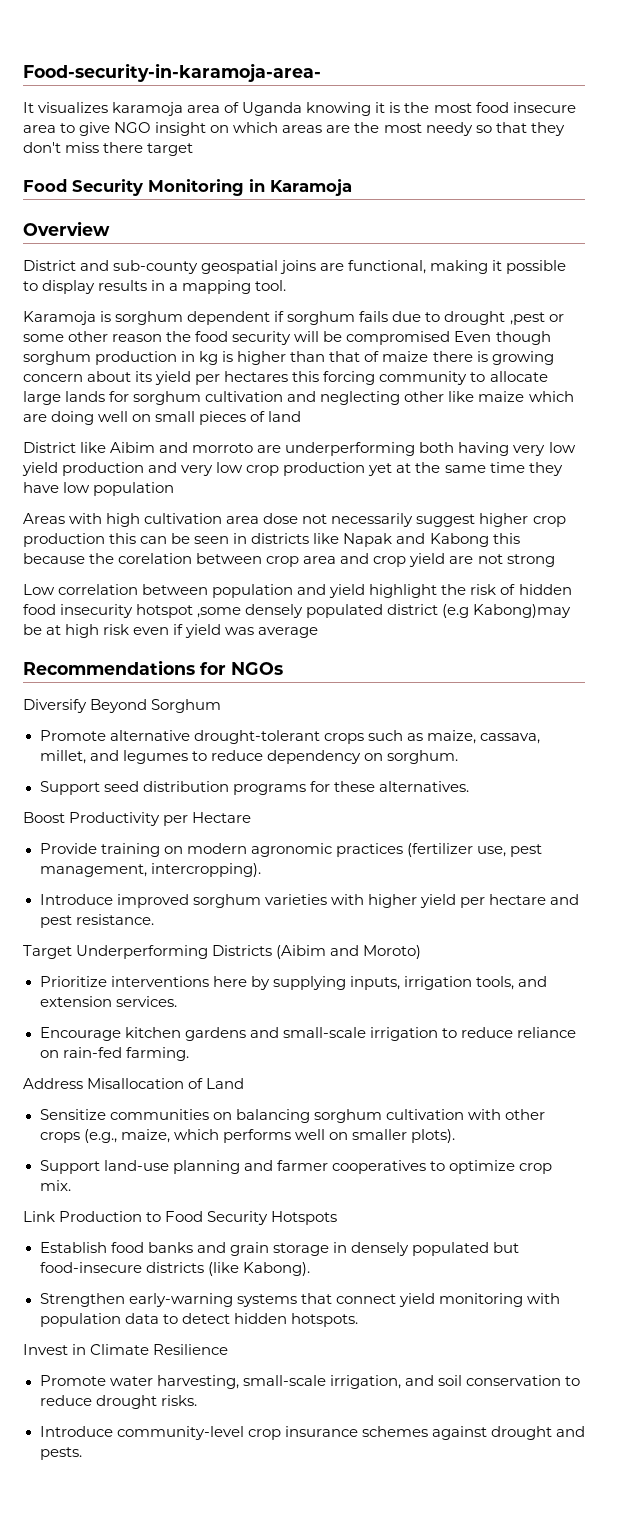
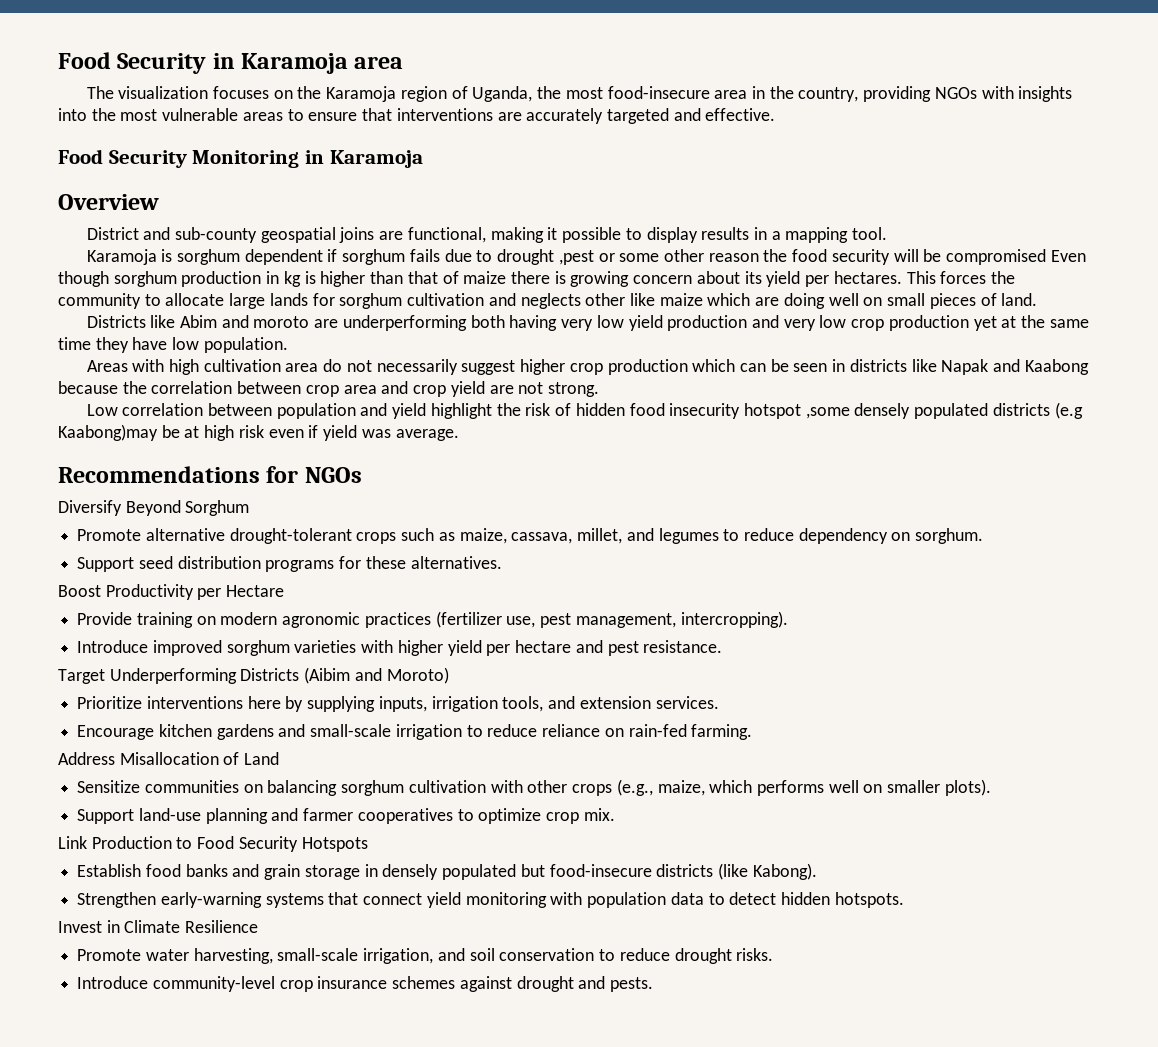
[23,63,321,82] [23,102,576,116] [23,122,565,136] [23,142,194,156] Food-security-in-karamoja-area- // It visualizes karamoja area of Uganda knowing it is the most food insecure area to give NGO insight on which areas are the most needy so that they don't miss there target -> [58,52,404,74] [86,86,1073,102] [58,108,776,124] Food Security in Karamoja area // The visualization focuses on the Karamoja region of Uganda, the most food-insecure area in the country, providing NGOs with insights into the most vulnerable areas to ensure that interventions are accurately targeted and effective.
[224,371,376,385] hectares this forcing -> [833,271,1015,284] hectares. This forces the
[320,391,401,405] neglecting -> [520,293,581,309] neglects
[268,411,302,422] [23,442,254,453] land // District like Aibim and morroto -> [1001,293,1038,306] [86,315,310,328] land. // Districts like Abim and moroto
[93,482,175,496] population -> [203,337,288,353] population.
[263,513,299,524] dose -> [323,359,343,372] do
[109,533,137,544] this -> [692,359,736,372] which
[429,533,520,547] Kabong this -> [1024,359,1089,375] Kaabong
[118,553,193,564] corelation -> [151,381,233,394] correlation
[506,554,555,567] strong -> [547,382,599,397] strong.
[387,604,572,618] district (e.g Kabong)may -> [992,402,1083,419] [58,424,158,441] districts (e.g Kaabong)may
[258,627,319,638] average -> [395,429,459,441] average.

